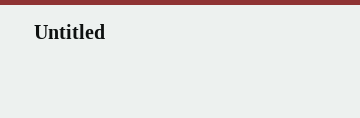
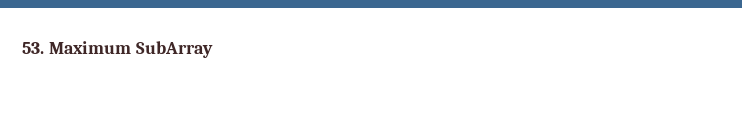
[34,24,105,39] Untitled -> [22,41,213,58] 53. Maximum SubArray

